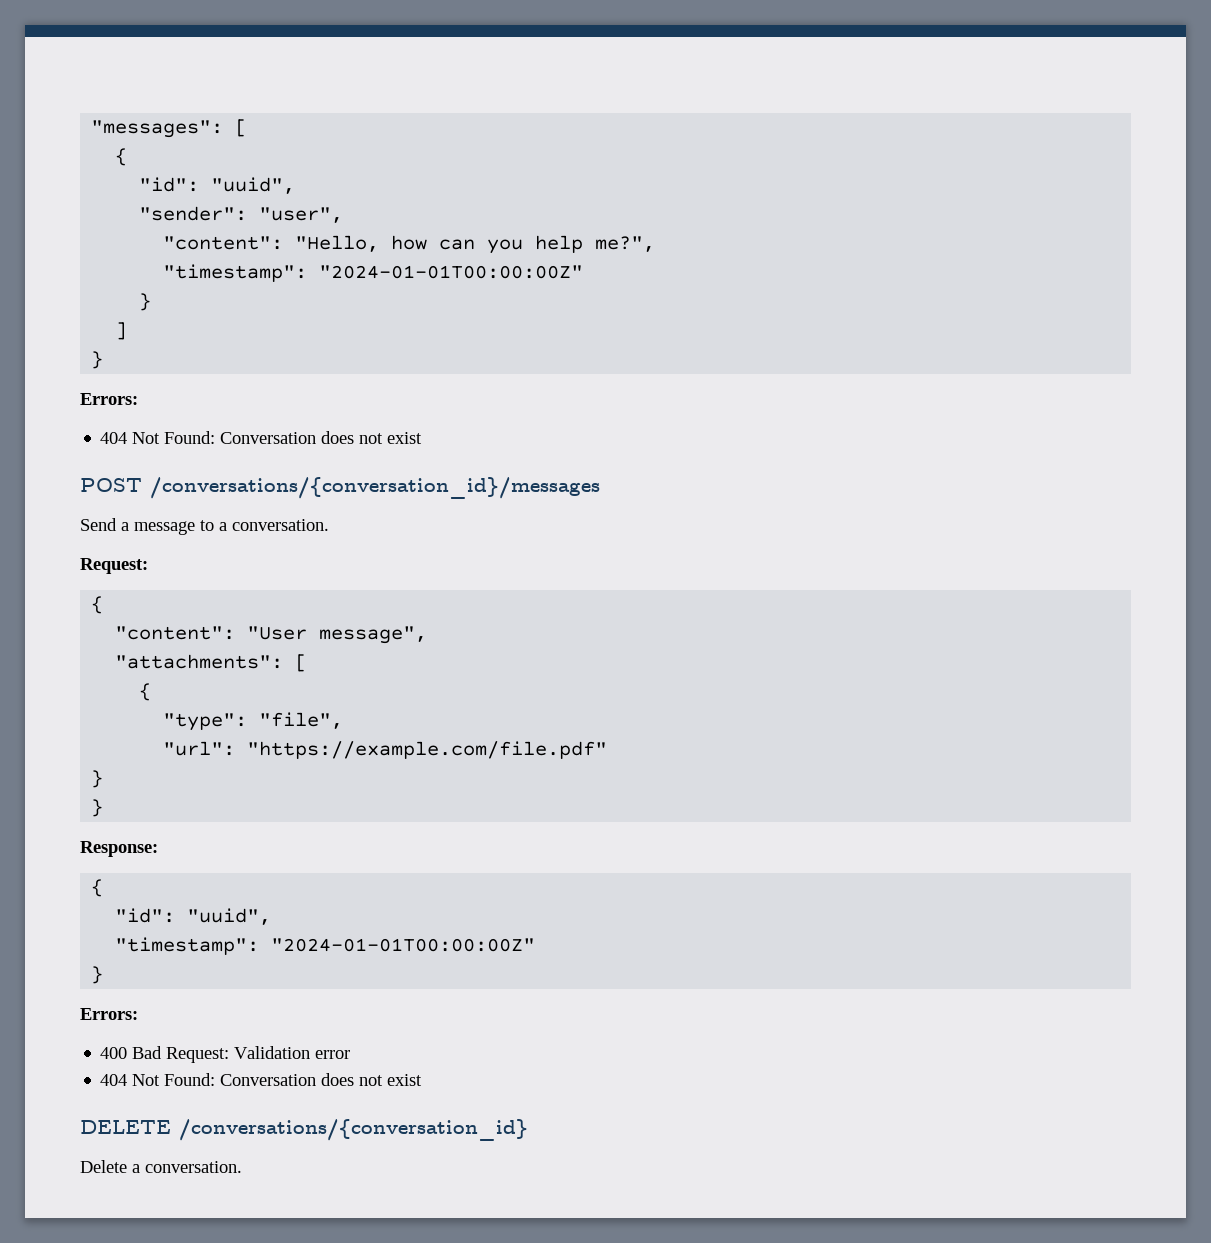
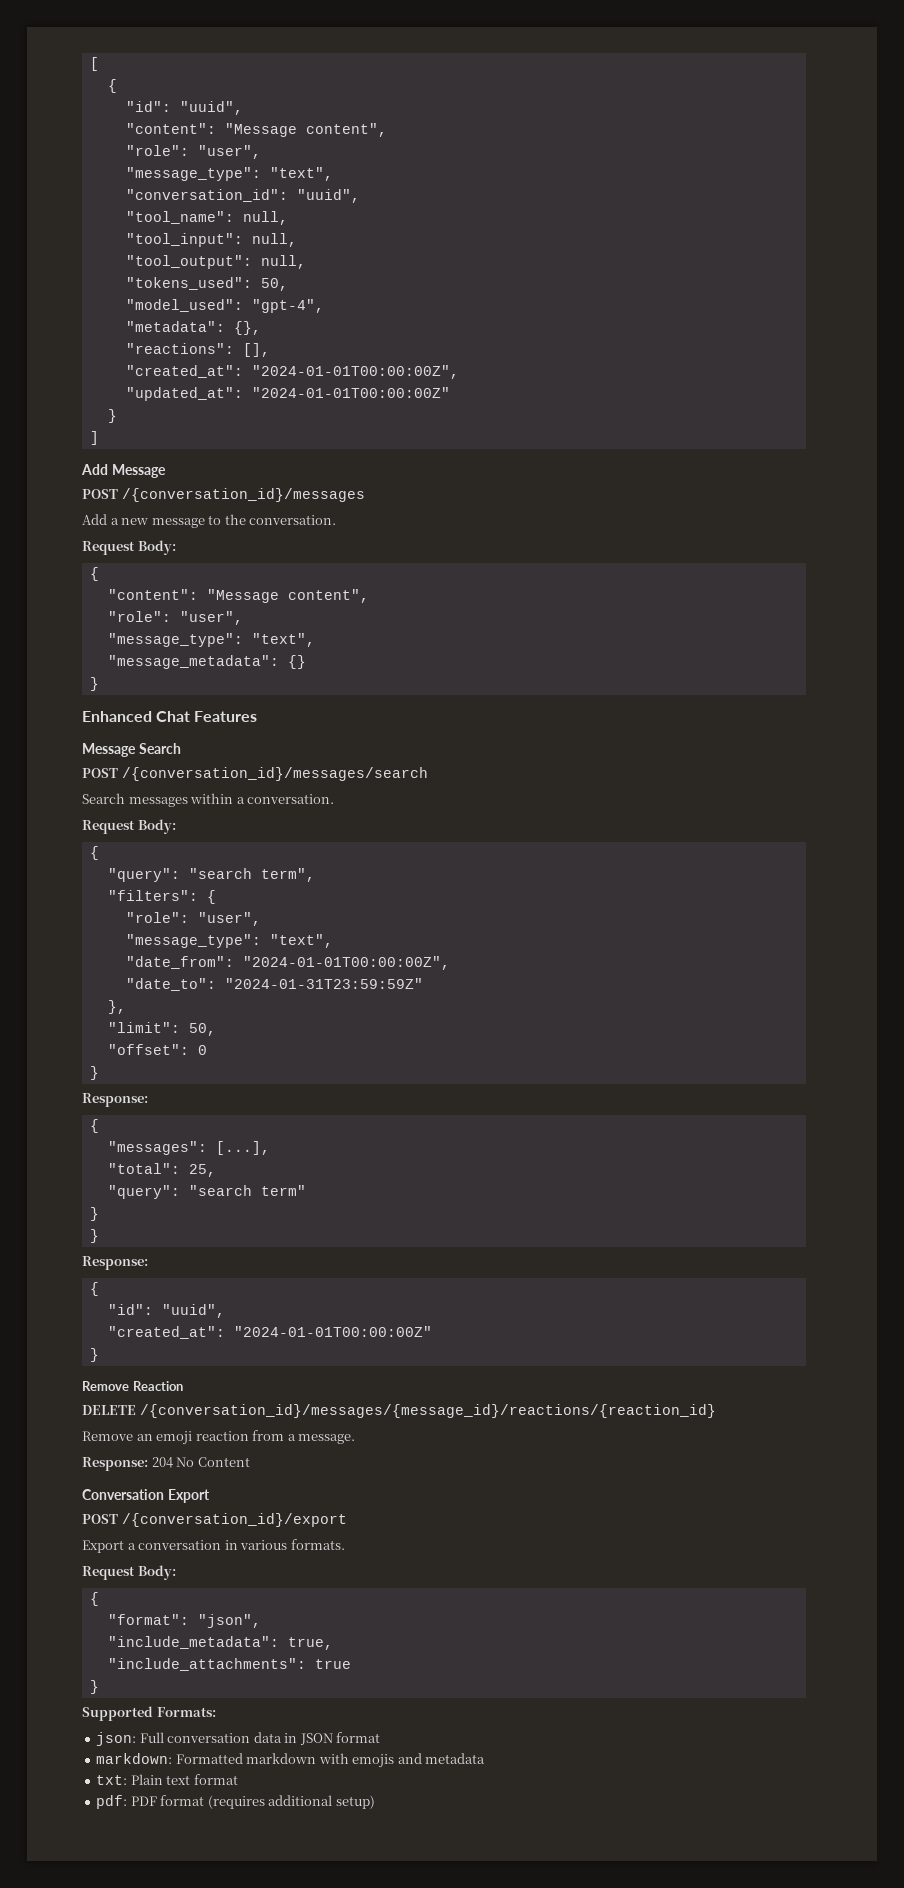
[91,120,224,138] "messages": -> (89, 64) none
[139,206,344,223] [163,235,656,254] [163,264,584,282] [139,293,152,311] [115,322,128,340] [91,351,104,369] [80,393,138,405] [100,431,423,444] [80,477,600,499] [80,518,129,531] "sender": "user", // "content": "Hello, how can you help me?", // "timestamp": "2024-01-01T00:00:00Z" // } // ] // } // Errors: // 404 Not Found: Conversation does not exist // POST /conversations/{conversation_id}/messages // Send a -> [125,123,387,137] [125,145,261,159] [125,167,333,181] [125,189,360,203] [125,211,288,225] [125,233,297,247] [125,255,306,269] [125,277,288,291] [125,299,324,313] [125,321,261,335] [125,343,270,357] [125,365,459,379] [125,387,450,401] [107,409,117,423] [89,431,99,445] [81,464,166,478] [82,488,365,502] [82,514,149,525] "content": "Message content", // "role": "user", // "message_type": "text", // "conversation_id": "uuid", // "tool_name": null, // "tool_input": null, // "tool_output": null, // "tokens_used": 50, // "model_used": "gpt-4", // "metadata": {}, // "reactions": [], // "created_at": "2024-01-01T00:00:00Z", // "updated_at": "2024-01-01T00:00:00Z" // } // ] // Add Message // POST /{conversation_id}/messages // Add a new
[219,519,329,531] [80,558,148,574] a conversation. // Request: -> [224,514,337,525] [82,540,176,555] the conversation. // Request Body:
[247,626,428,644] [115,654,308,672] [139,683,152,701] [163,712,344,731] [163,741,608,759] "User message", // "attachments": [ // { // "type": "file", // "url": "https://example.com/file.pdf" -> [206,589,369,603] [107,611,243,625] [107,633,315,647] [107,655,306,669] [89,677,99,691] [82,711,258,722] [82,743,181,757] [82,767,428,781] [82,793,335,807] [82,819,176,834] [89,846,99,860] [107,868,315,882] [107,890,216,904] [125,912,261,926] [125,934,333,948] [125,956,450,970] [125,978,423,991] [107,1000,126,1014] [107,1022,216,1036] [107,1044,207,1055] [89,1066,99,1080] [82,1093,148,1107] [89,1119,99,1133] [107,1141,270,1155] [107,1163,216,1177] [107,1185,306,1199] "Message content", // "role": "user", // "message_type": "text", // "message_metadata": {} // } // Enhanced Chat Features // Message Search // POST /{conversation_id}/messages/search // Search messages within a conversation. // Request Body: // { // "query": "search term", // "filters": { // "role": "user", // "message_type": "text", // "date_from": "2024-01-01T00:00:00Z", // "date_to": "2024-01-31T23:59:59Z" // }, // "limit": 50, // "offset": 0 // } // Response: // { // "messages": [...], // "total": 25, // "query": "search term"
[115,937,536,955] [91,966,104,984] [80,1008,138,1020] [100,1046,351,1063] [100,1073,423,1086] [80,1119,528,1141] [80,1160,242,1173] "timestamp": "2024-01-01T00:00:00Z" // } // Errors: // 400 Bad Request: Validation error // 404 Not Found: Conversation does not exist // DELETE /conversations/{conversation_id} // Delete a conversation. -> [107,1326,432,1339] [89,1348,99,1362] [82,1381,183,1391] [82,1404,716,1418] [82,1430,356,1445] [82,1457,250,1471] [82,1489,210,1503] [82,1513,347,1527] [82,1539,345,1553] [82,1565,176,1580] [89,1592,99,1606] [107,1614,261,1628] [107,1636,333,1650] [107,1658,351,1671] [89,1680,99,1694] [82,1706,216,1721] [96,1732,381,1746] [96,1753,486,1768] [96,1774,238,1785] [96,1795,375,1809] "created_at": "2024-01-01T00:00:00Z" // } // Remove Reaction // DELETE /{conversation_id}/messages/{message_id}/reactions/{reaction_id} // Remove an emoji reaction from a message. // Response: 204 No Content // Conversation Export // POST /{conversation_id}/export // Export a conversation in various formats. // Request Body: // { // "format": "json", // "include_metadata": true, // "include_attachments": true // } // Supported Formats: // json: Full conversation data in JSON format // markdown: Formatted markdown with emojis and metadata // txt: Plain text format // pdf: PDF format (requires additional setup)

